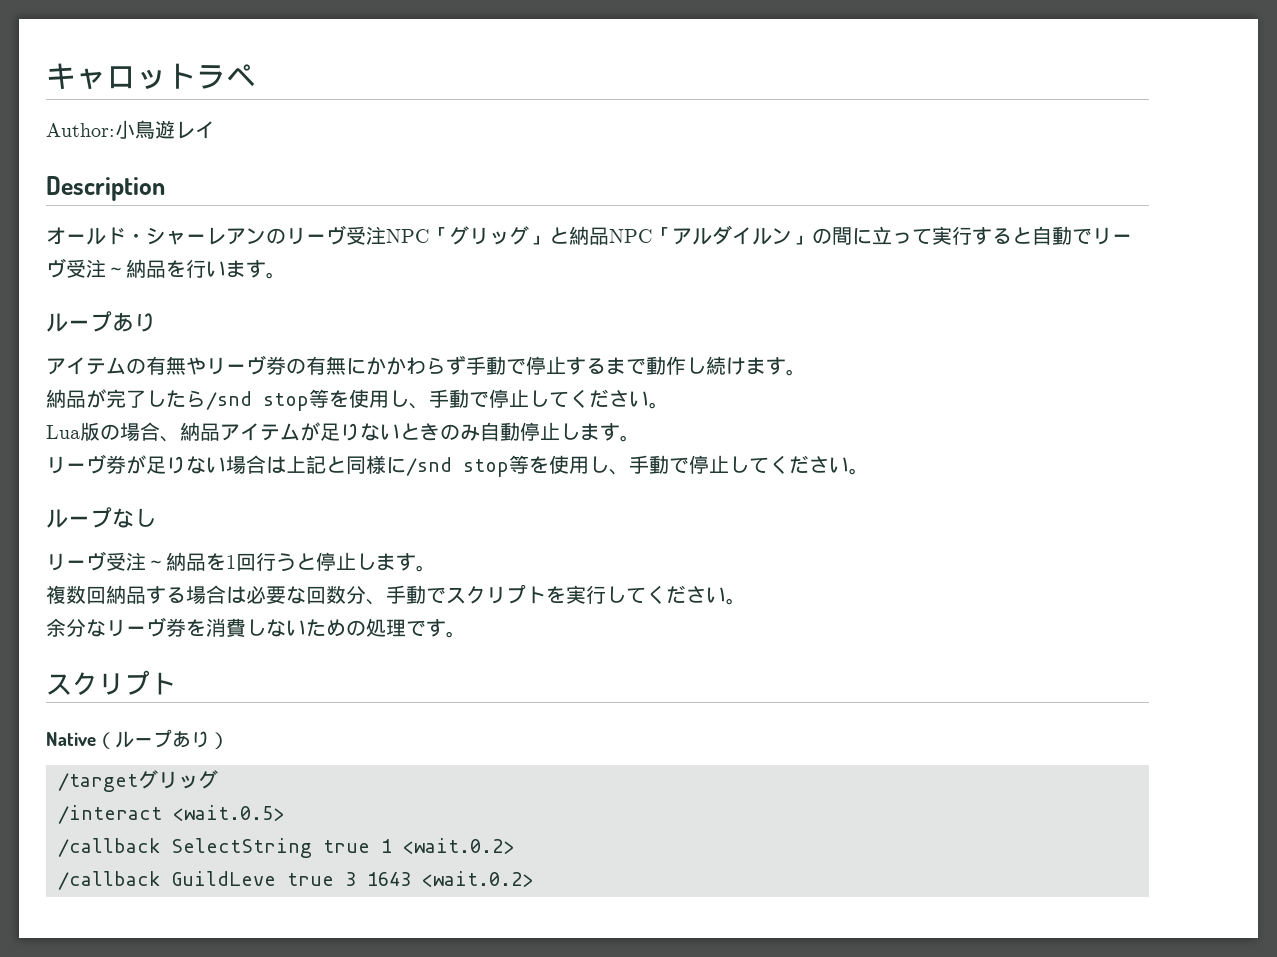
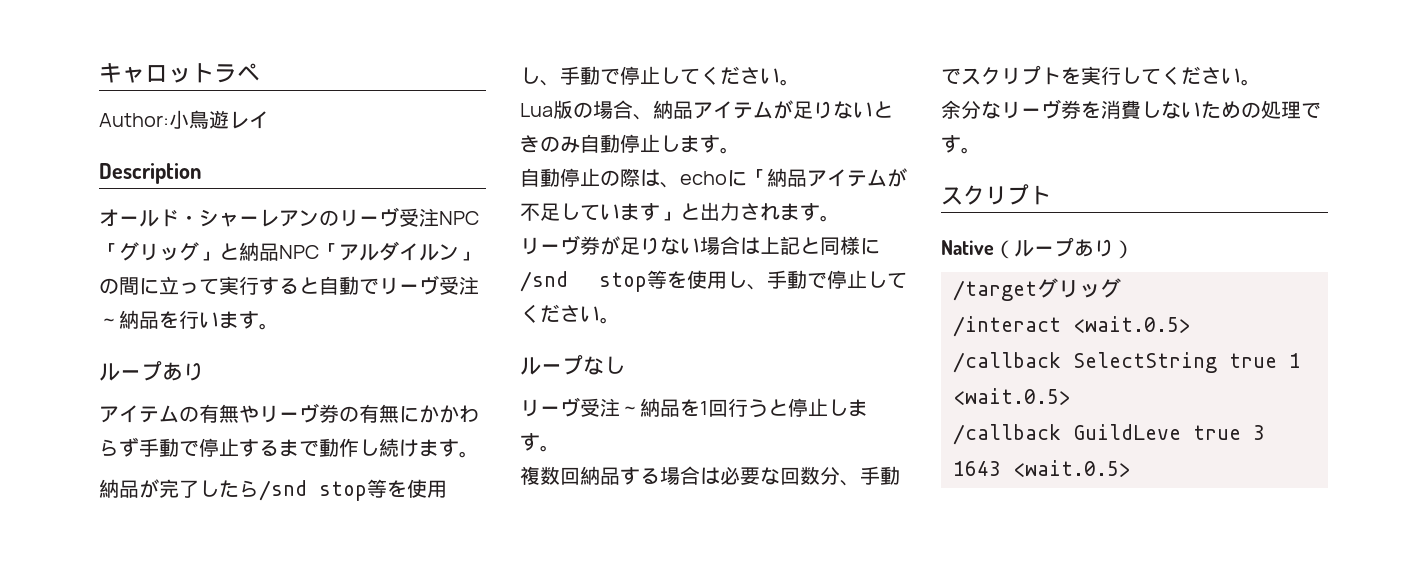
(640, 438) none -> [520,168,907,188] [520,202,840,222] // 自動停止の際は、echoに「納品アイテムが不足しています」と出力されます。
[403,838,514,854] <wait.0.2> -> [953,388,1071,405] <wait.0.5>
[422,871,533,887] <wait.0.2> -> [1013,460,1131,477] <wait.0.5>

